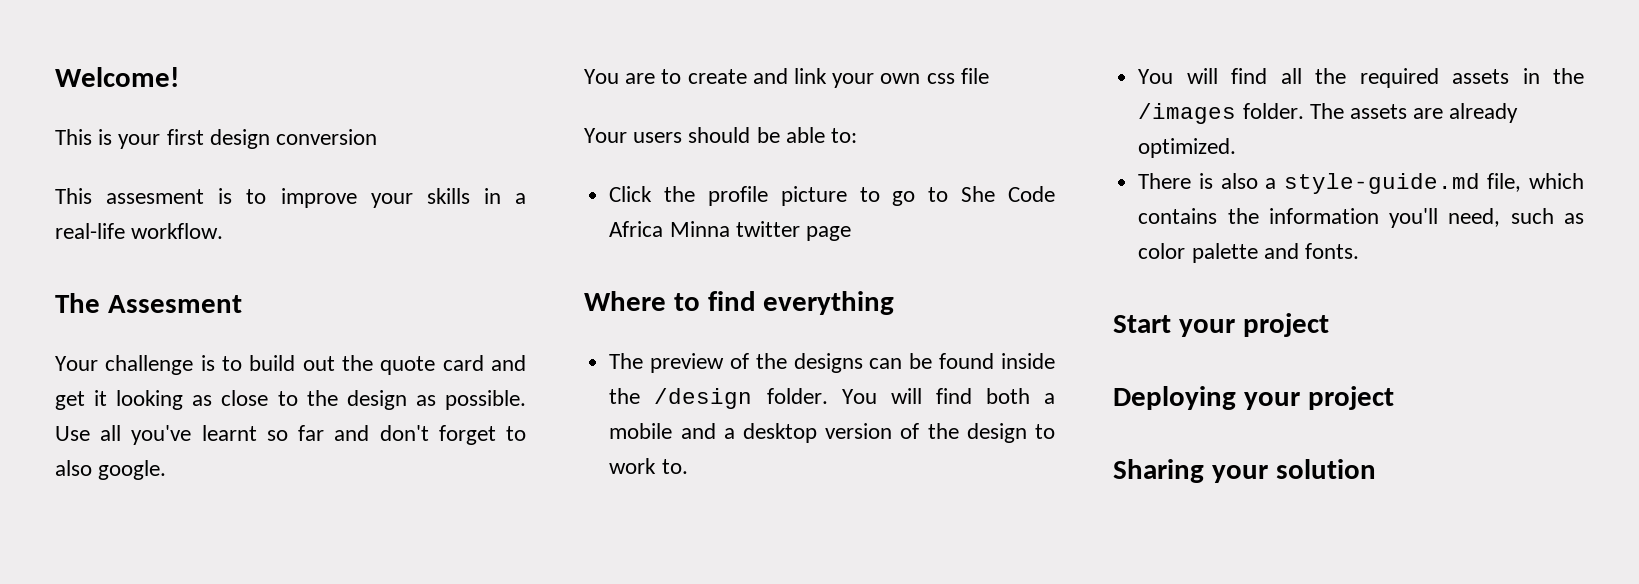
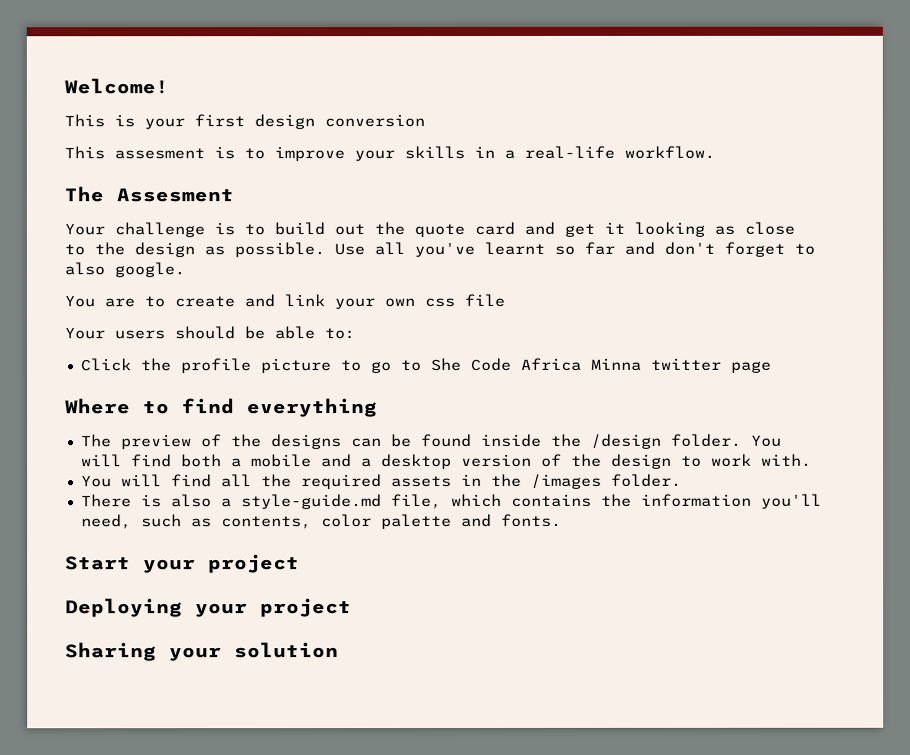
[661,459,688,474] to. -> [760,453,812,467] with.
[1309,103,1519,123] [1138,138,1237,158] The assets are already optimized. -> (682, 480) none
(1584, 218) none -> [220,516,312,530] contents,

